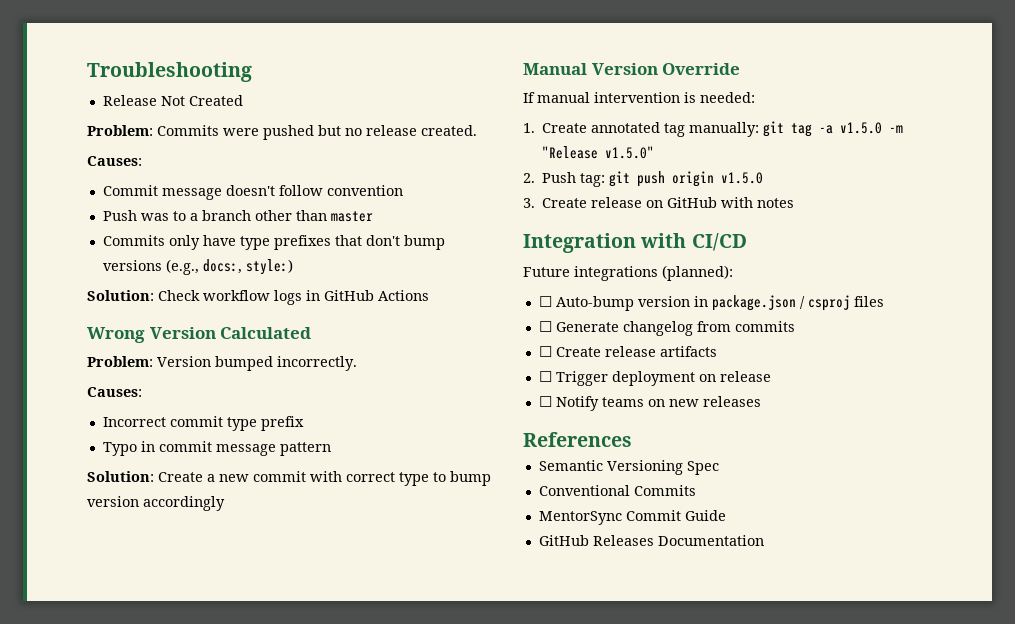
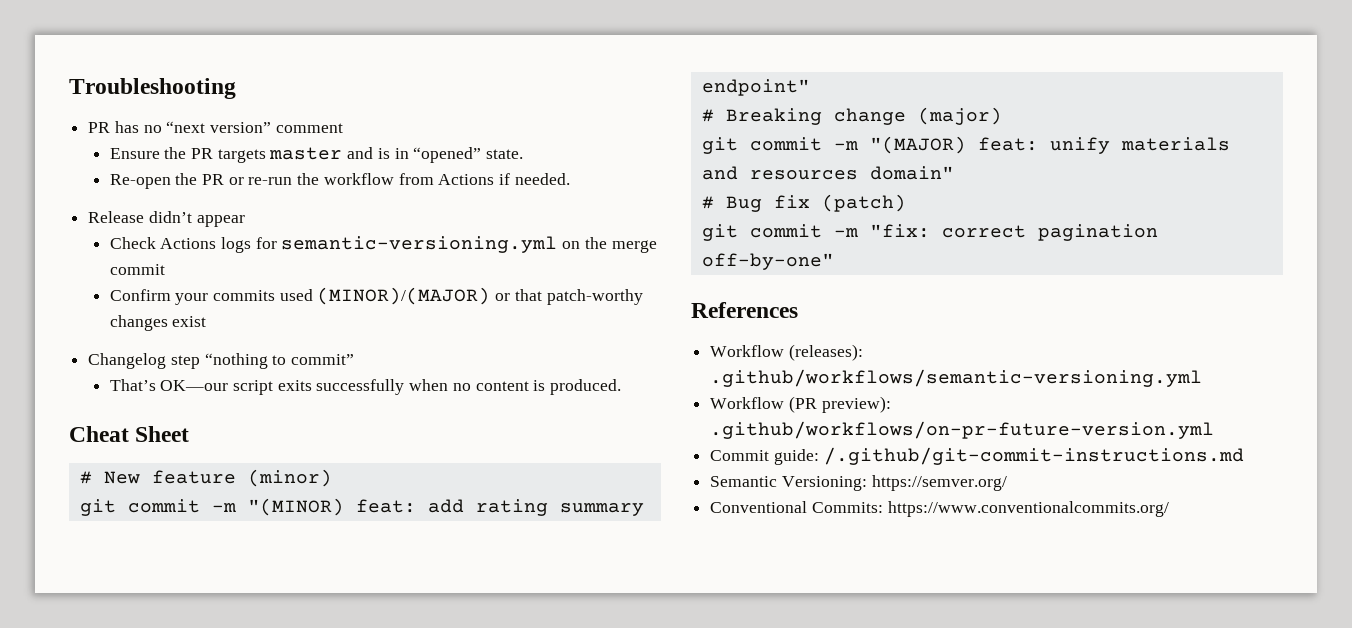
[102,95,243,106] [87,125,477,140] [87,156,142,166] [102,185,403,200] [102,210,373,222] [102,235,445,250] [102,259,293,275] [87,290,429,305] [87,327,312,343] [87,356,357,371] [87,387,142,397] [102,416,304,431] [102,441,331,456] [87,471,491,486] [87,496,225,511] [523,63,741,75] [523,92,755,103] [523,121,904,137] [542,146,655,159] [523,171,764,187] [523,197,795,208] [523,233,747,253] [523,265,733,281] [538,295,884,311] [538,321,795,336] [538,346,717,357] [538,371,771,386] [538,396,761,411] [523,432,632,447] Release Not Created // Problem: Commits were pushed but no release created. // Causes: // Commit message doesn't follow convention // Push was to a branch other than master // Commits only have type prefixes that don't bump versions (e.g., docs:, style:) // Solution: Check workflow logs in GitHub Actions // Wrong Version Calculated // Problem: Version bumped incorrectly. // Causes: // Incorrect commit type prefix // Typo in commit message pattern // Solution: Create a new commit with correct type to bump version accordingly // Manual Version Override // If manual intervention is needed: // 1. Create annotated tag manually: git tag -a v1.5.0 -m "Release v1.5.0" // 2. Push tag: git push origin v1.5.0 // 3. Create release on GitHub with notes // Integration with CI/CD // Future integrations (planned): // ☐ Auto-bump version in package.json / csproj files // ☐ Generate changelog from commits // ☐ Create release artifacts // ☐ Trigger deployment on release // ☐ Notify teams on new releases // References -> [88,121,343,133] [109,147,524,163] [109,173,570,189] [88,211,245,227] [109,236,657,253] [109,264,165,275] [109,287,643,305] [109,315,207,331] [88,353,355,369] [109,379,622,395] [69,426,190,442] [79,469,332,487] [79,498,644,516] [701,79,810,96] [701,107,1002,125] [701,136,1230,154] [701,166,954,180] [701,194,906,212] [701,224,1158,241] [701,253,834,270] [691,302,798,318] [710,344,863,361] [710,369,1203,387] [710,396,891,413] [710,421,1215,439] [710,447,1244,465] PR has no “next version” comment // Ensure the PR targets master and is in “opened” state. // Re-open the PR or re-run the workflow from Actions if needed. // Release didn’t appear // Check Actions logs for semantic-versioning.yml on the merge commit // Confirm your commits used (MINOR)/(MAJOR) or that patch-worthy changes exist // Changelog step “nothing to commit” // That’s OK—our script exits successfully when no content is produced. // Cheat Sheet // # New feature (minor) // git commit -m "(MINOR) feat: add rating summary endpoint" // # Breaking change (major) // git commit -m "(MAJOR) feat: unify materials and resources domain" // # Bug fix (patch) // git commit -m "fix: correct pagination off-by-one" // References // Workflow (releases): .github/workflows/semantic-versioning.yml // Workflow (PR preview): .github/workflows/on-pr-future-version.yml // Commit guide: /.github/git-commit-instructions.md
[606,460,719,475] Versioning Spec -> [781,475,1007,491] Versioning: https://semver.org/
[633,485,696,496] [538,510,726,525] [538,535,764,546] Commits // MentorSync Commit Guide // GitHub Releases Documentation -> [811,501,1169,517] Commits: https://www.conventionalcommits.org/

